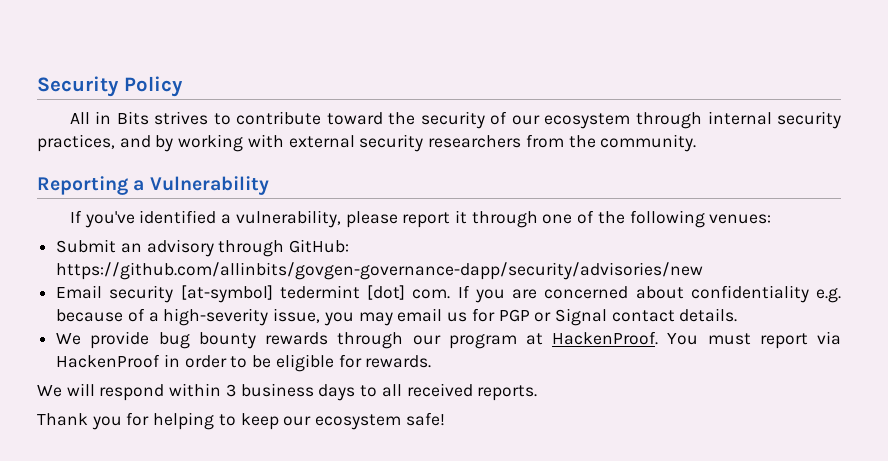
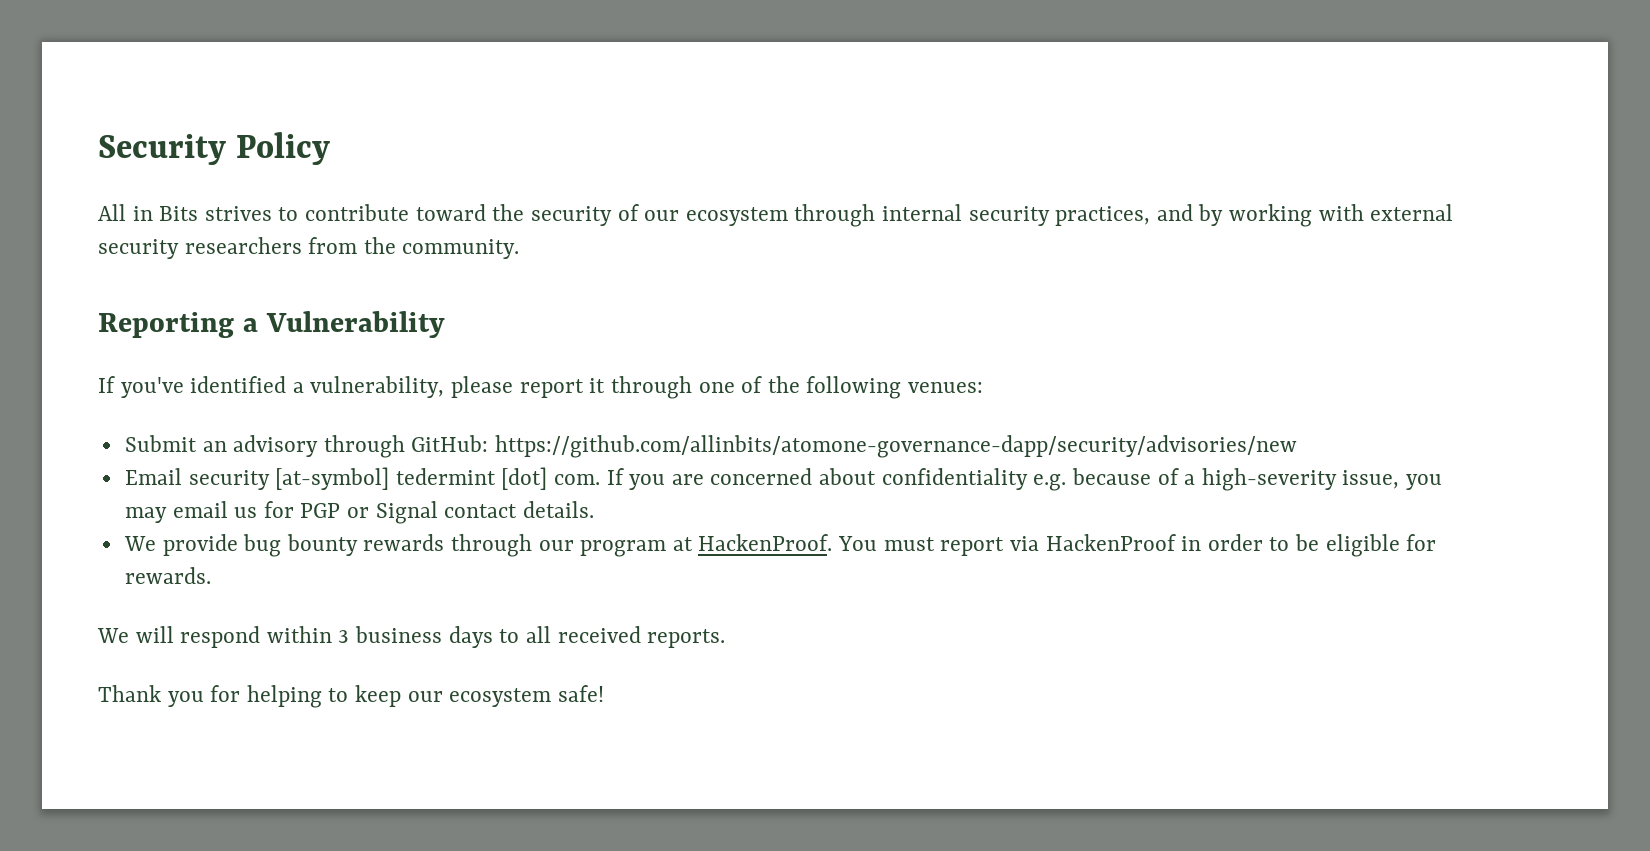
[56,262,704,280] https://github.com/allinbits/govgen-governance-dapp/security/advisories/new -> [495,435,1298,458] https://github.com/allinbits/atomone-governance-dapp/security/advisories/new

